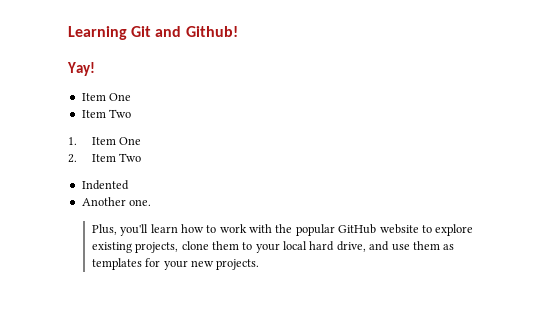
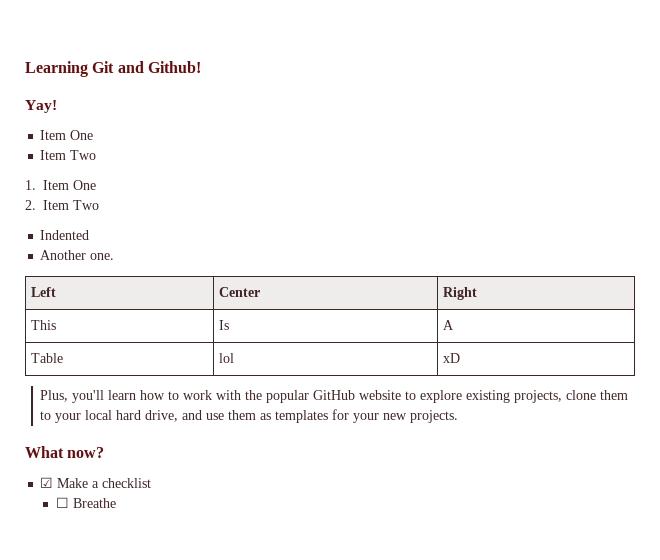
(152, 202) none -> [31,287,57,297] [219,287,261,297] [443,287,478,300] [31,320,57,330] [219,320,230,330] [443,320,455,330] [31,353,64,363] [219,353,235,363] [443,353,461,363] // Left | Center | Right // This | Is | A // Table | lol | xD
(260, 264) none -> [25,446,105,458] [40,477,152,488] [55,497,116,508] // What now? // ☑ Make a checklist // ☐ Breathe

